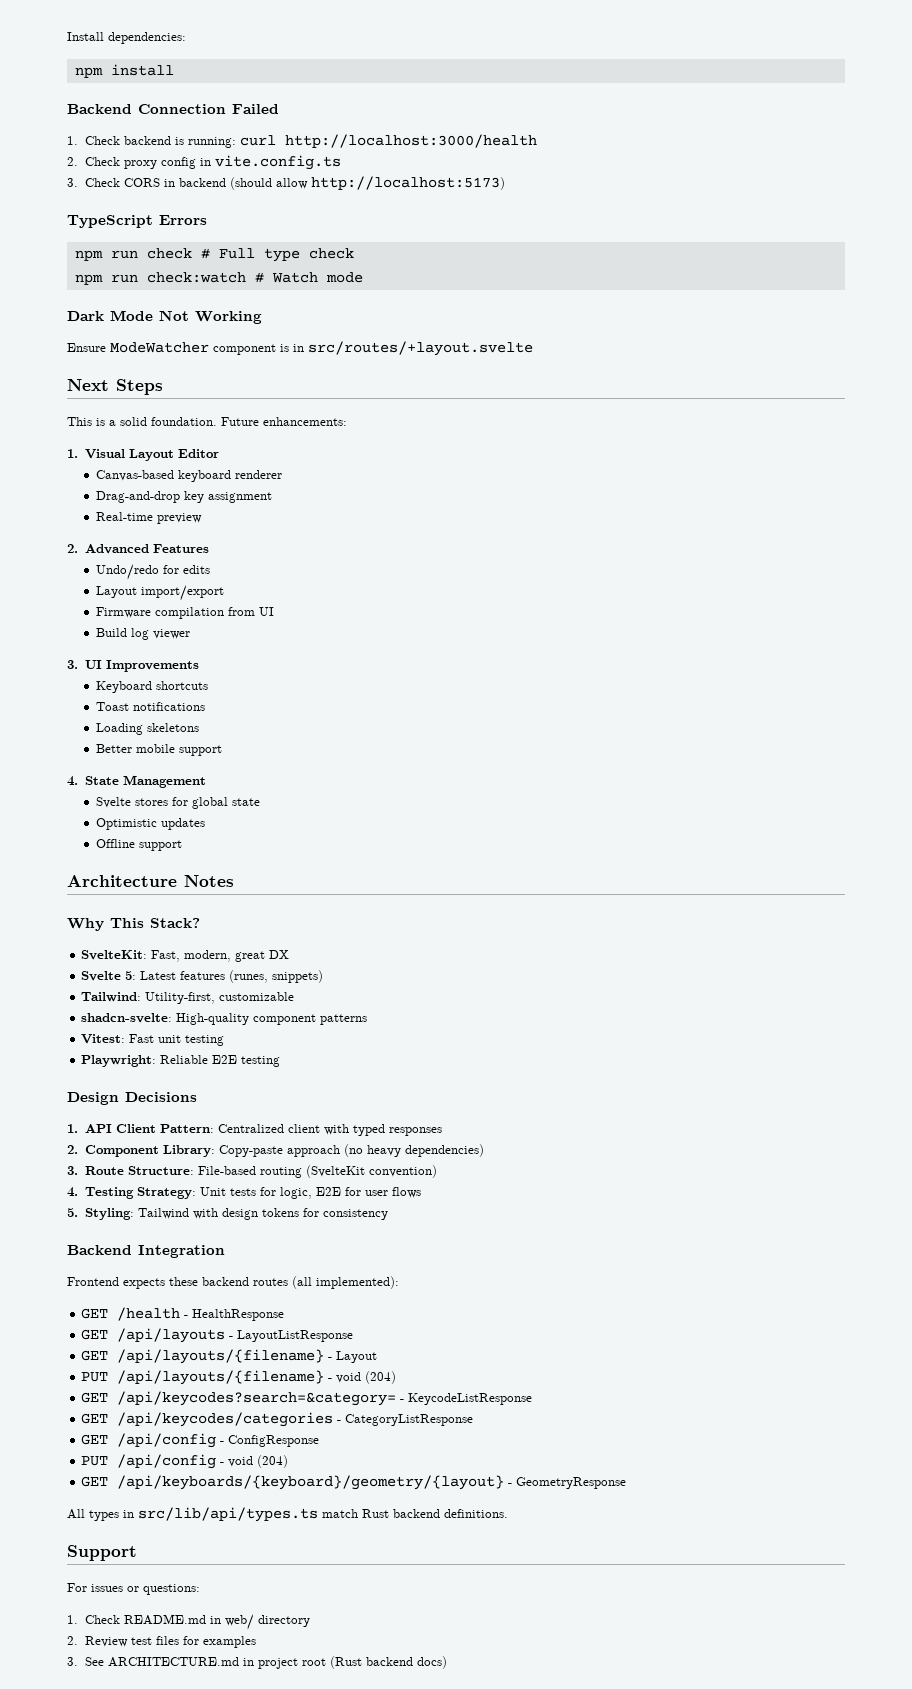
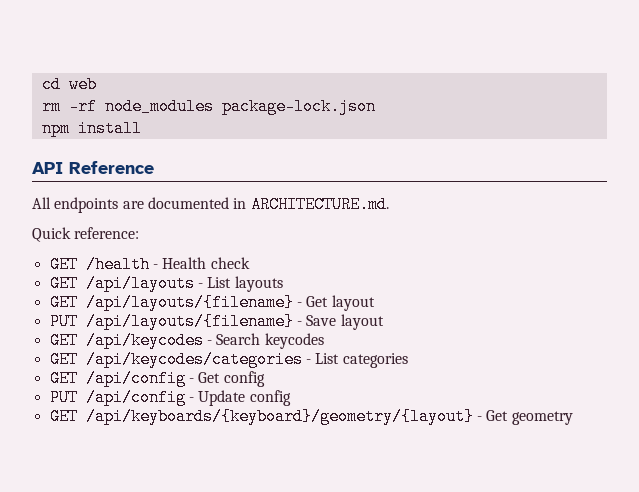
[67,32,186,44] [74,64,174,78] [67,104,279,114] [67,134,537,148] [67,155,341,170] [67,176,505,190] [67,215,207,228] [74,248,354,262] [74,272,363,285] [67,310,262,324] [67,341,533,356] [67,379,163,395] [67,417,347,426] [67,449,219,461] [95,470,282,482] [95,491,272,503] [95,512,202,524] [67,544,209,554] [95,564,210,580] [95,585,224,601] [95,607,274,619] [95,628,190,640] [67,660,199,672] [95,681,208,693] [95,702,205,711] [95,723,199,735] [95,744,222,756] [67,775,206,788] [95,797,260,809] [95,818,205,830] [95,839,182,851] [67,875,234,887] [67,918,200,931] [81,950,290,962] [81,970,324,983] [81,992,295,1004] [81,1013,368,1025] [81,1034,225,1046] [81,1055,281,1067] [67,1092,197,1105] [67,1124,442,1136] [67,1144,484,1157] [67,1165,437,1178] [67,1187,421,1199] [67,1208,388,1220] [67,1245,225,1258] [67,1276,399,1289] Install dependencies: // npm install // Backend Connection Failed // 1. Check backend is running: curl http://localhost:3000/health // 2. Check proxy config in vite.config.ts // 3. Check CORS in backend (should allow http://localhost:5173) // TypeScript Errors // npm run check # Full type check // npm run check:watch # Watch mode // Dark Mode Not Working // Ensure ModeWatcher component is in src/routes/+layout.svelte // Next Steps // This is a solid foundation. Future enhancements: // 1. Visual Layout Editor // Canvas-based keyboard renderer // Drag-and-drop key assignment // Real-time preview // 2. Advanced Features // Undo/redo for edits // Layout import/export // Firmware compilation from UI // Build log viewer // 3. UI Improvements // Keyboard shortcuts // Toast notifications // Loading skeletons // Better mobile support // 4. State Management // Svelte stores for global state // Optimistic updates // Offline support // Architecture Notes // Why This Stack? // SvelteKit: Fast, modern, great DX // Svelte 5: Latest features (runes, snippets) // Tailwind: Utility-first, customizable // shadcn-svelte: High-quality component patterns // Vitest: Fast unit testing // Playwright: Reliable E2E testing // Design Decisions // 1. API Client Pattern: Centralized client with typed responses // 2. Component Library: Copy-paste approach (no heavy dependencies) // 3. Route Structure: File-based routing (SvelteKit convention) // 4. Testing Strategy: Unit tests for logic, E2E for user flows // 5. Styling: Tailwind with design tokens for consistency // Backend Integration // Frontend expects these backend routes (all implemented): -> [41,76,97,93] [41,98,376,115] [41,120,142,137] [32,161,154,174] [32,196,389,213] [32,227,140,242] cd web // rm -rf node_modules package-lock.json // npm install // API Reference // All endpoints are documented in ARCHITECTURE.md. // Quick reference:
[192,1309,285,1321] HealthResponse -> [162,257,250,269] Health check
[237,1330,354,1342] LayoutListResponse -> [207,276,283,292] List layouts
[336,1351,378,1363] Layout -> [306,295,375,311] Get layout
[336,1371,397,1384] [81,1391,533,1406] void (204) // GET /api/keycodes?search=&category= - KeycodeListResponse -> [306,314,384,330] [49,332,324,349] Save layout // GET /api/keycodes - Search keycodes
[345,1414,474,1426] CategoryListResponse -> [315,353,408,368] List categories
[228,1435,320,1447] ConfigResponse -> [198,371,265,387] Get config
[228,1455,289,1468] void (204) -> [198,390,291,406] Update config
[516,1477,627,1489] [67,1507,508,1522] [67,1545,137,1561] [67,1583,200,1595] [67,1614,310,1630] [67,1636,256,1648] [67,1656,447,1669] GeometryResponse // All types in src/lib/api/types.ts match Rust backend definitions. // Support // For issues or questions: // 1. Check README.md in web/ directory // 2. Review test files for examples // 3. See ARCHITECTURE.md in project root (Rust backend docs) -> [486,410,573,425] Get geometry

